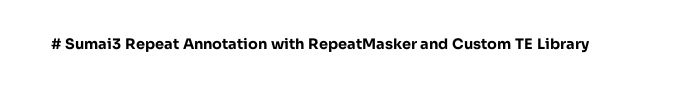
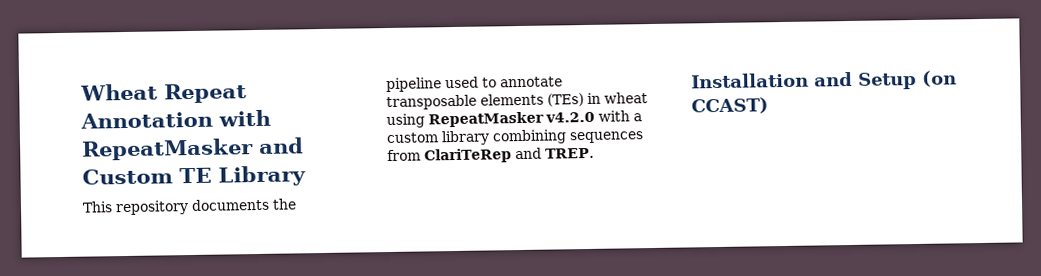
[51,37,121,50] # Sumai3 -> [80,83,158,101] Wheat
(591, 45) none -> [82,198,297,216] [386,76,563,93] [386,92,648,111] [386,110,642,129] [386,129,644,146] [387,147,594,164] [691,70,957,90] [691,97,769,115] // This repository documents the pipeline used to annotate transposable elements (TEs) in wheat using RepeatMasker v4.2.0 with a custom library combining sequences from ClariTeRep and TREP. // Installation and Setup (on CCAST)

